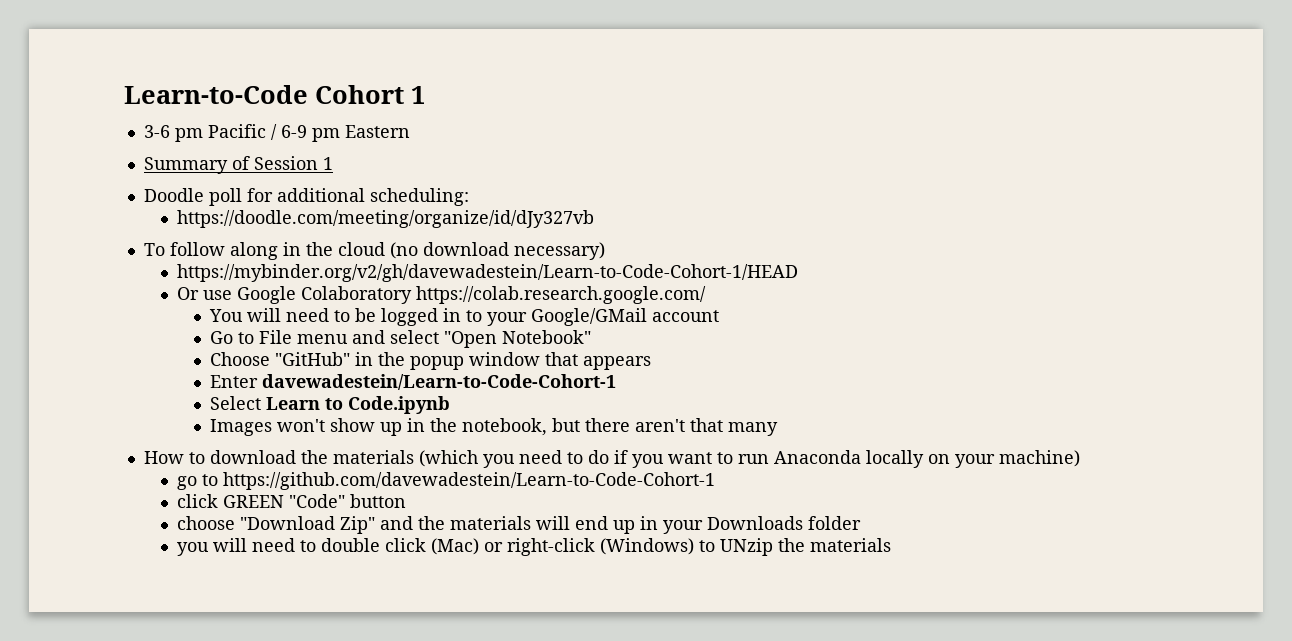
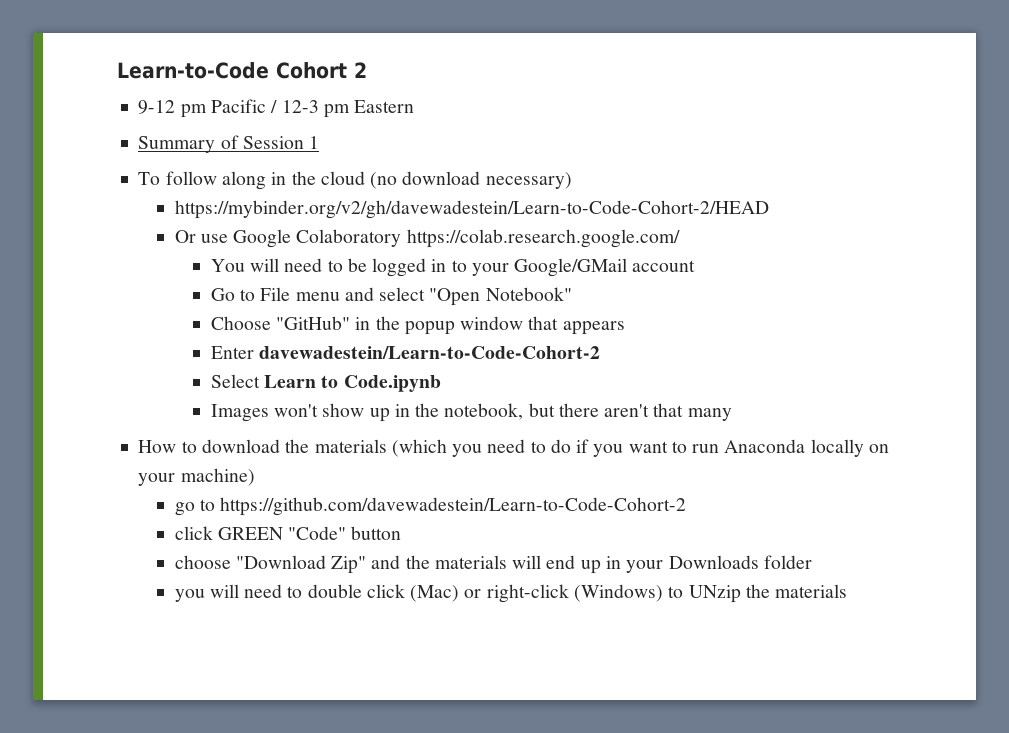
[411,86,425,104] [143,125,170,138] 1 // 3-6 -> [354,62,367,78] [138,100,176,114] 2 // 9-12
[280,125,307,138] 6-9 -> [281,100,319,113] 12-3
[143,188,469,206] [177,210,595,228] // Doodle poll for additional scheduling: // https://doodle.com/meeting/organize/id/dJy327vb -> (320, 142) none
[177,264,799,282] https://mybinder.org/v2/gh/davewadestein/Learn-to-Code-Cohort-1/HEAD -> [174,200,769,219] https://mybinder.org/v2/gh/davewadestein/Learn-to-Code-Cohort-2/HEAD
[262,374,617,390] davewadestein/Learn-to-Code-Cohort-1 -> [259,346,601,359] davewadestein/Learn-to-Code-Cohort-2
[223,472,716,490] https://github.com/davewadestein/Learn-to-Code-Cohort-1 -> [220,497,687,516] https://github.com/davewadestein/Learn-to-Code-Cohort-2

